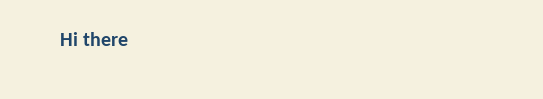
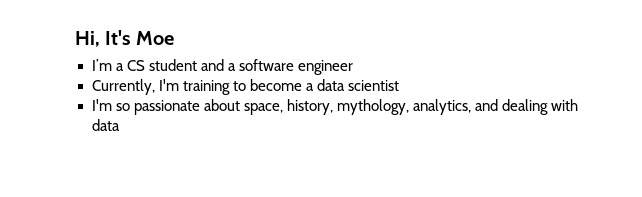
[60,32,129,46] Hi there -> [75,30,174,47] [91,59,353,75] [91,79,399,95] [91,99,578,115] [91,119,120,131] Hi, It's Moe // I’m a CS student and a software engineer // Currently, I'm training to become a data scientist // I'm so passionate about space, history, mythology, analytics, and dealing with data

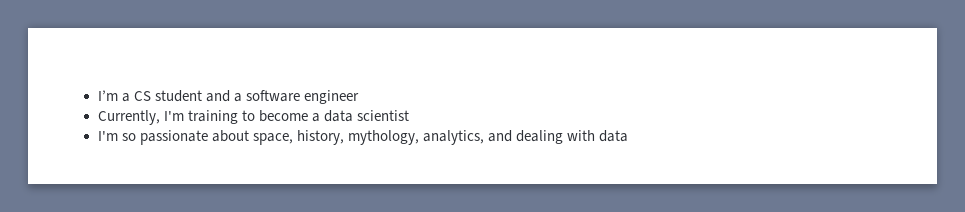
[75,30,174,47] Hi, It's Moe // -> (97, 95) none

